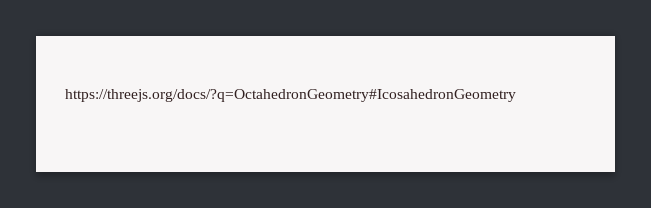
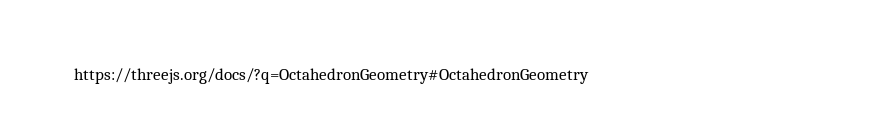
[65,89,516,102] https://threejs.org/docs/?q=OctahedronGeometry#IcosahedronGeometry -> [74,68,589,84] https://threejs.org/docs/?q=OctahedronGeometry#OctahedronGeometry

